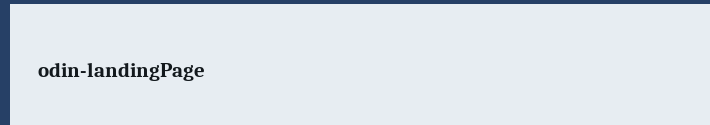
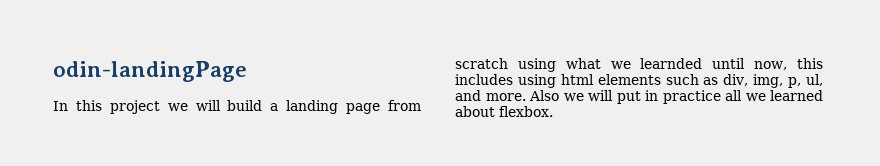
(205, 71) none -> [53,100,421,114] [455,58,823,72] [455,74,823,88] [455,90,823,104] [455,106,553,117] // In this project we will build a landing page from scratch using what we learnded until now, this includes using html elements such as div, img, p, ul, and more. Also we will put in practice all we learned about flexbox.

